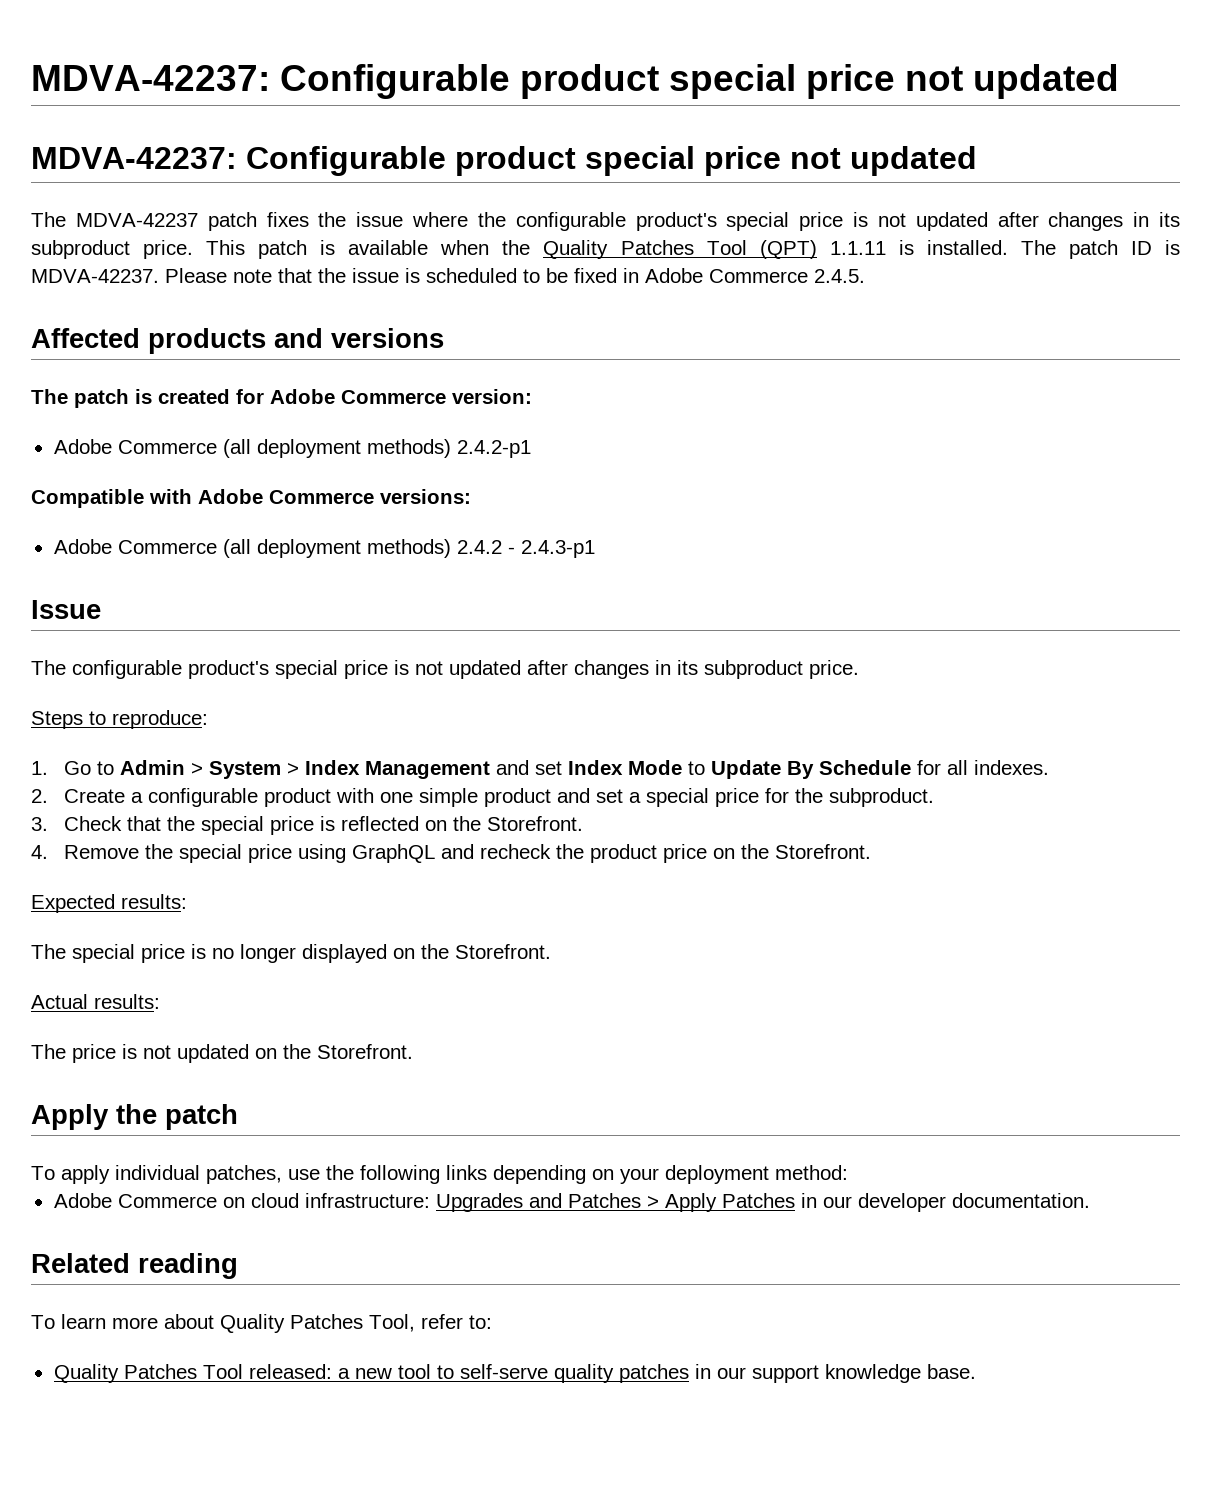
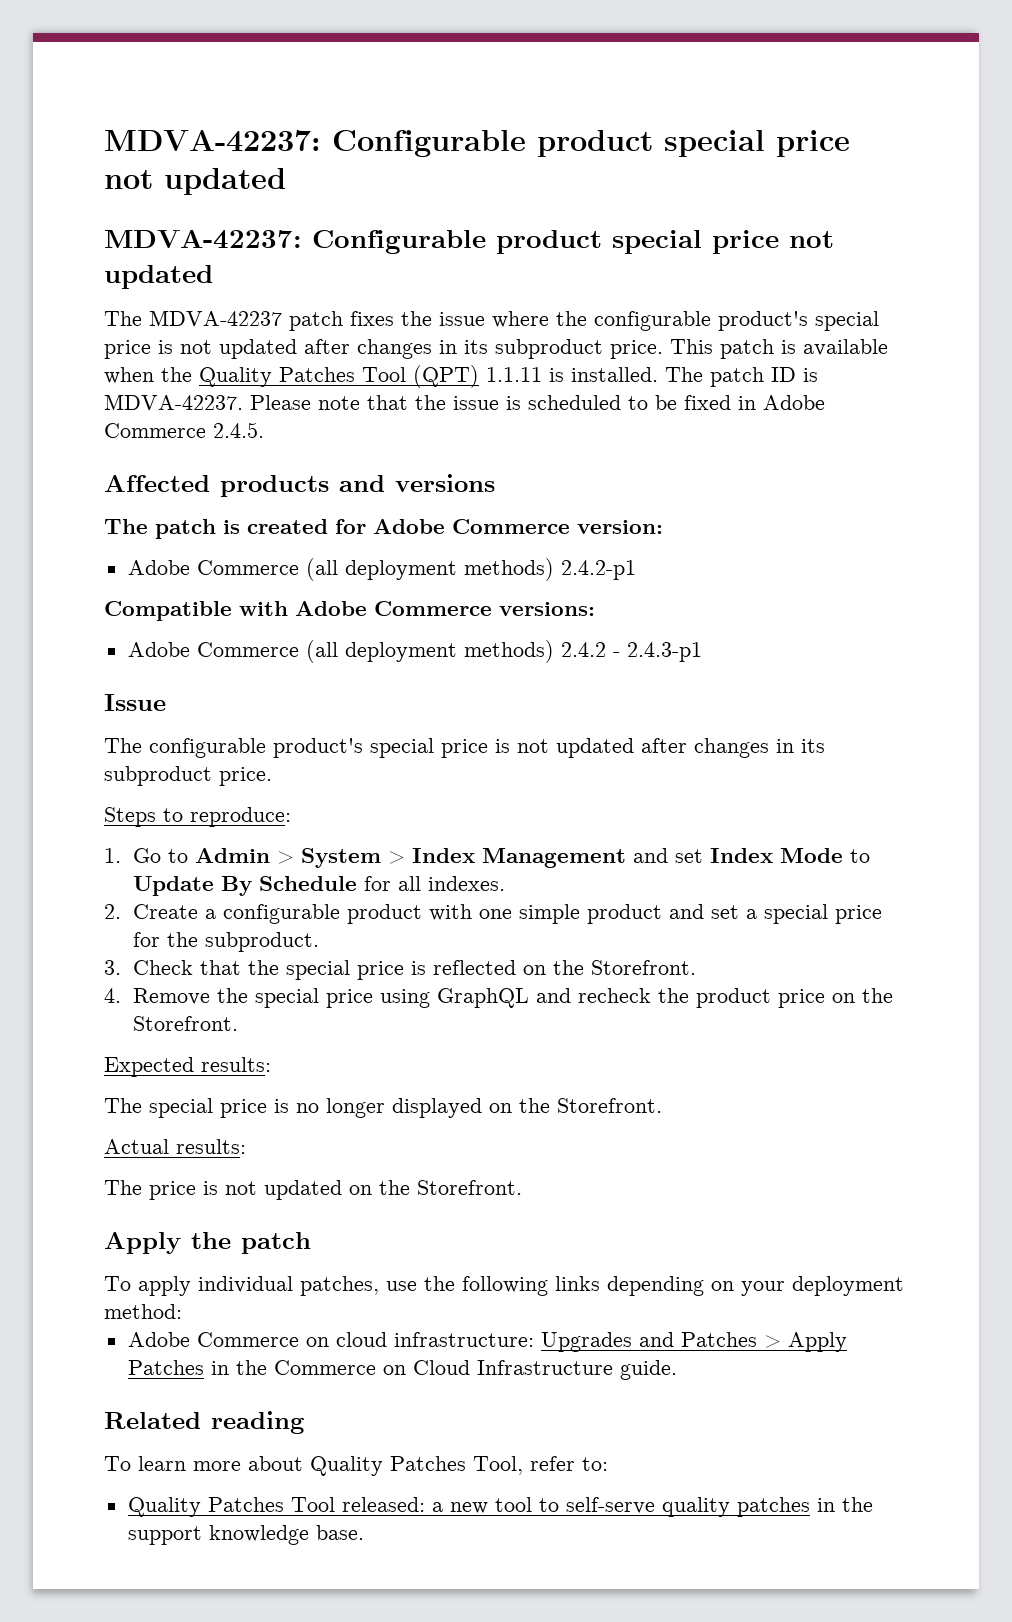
[822,1193,1090,1212] our developer documentation. -> [235,1360,677,1380] the Commerce on Cloud Infrastructure guide.
[716,1367,746,1379] our -> [841,1497,873,1512] the

